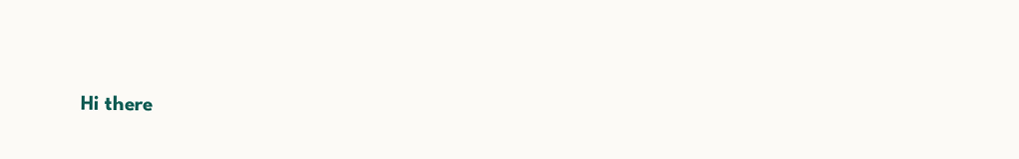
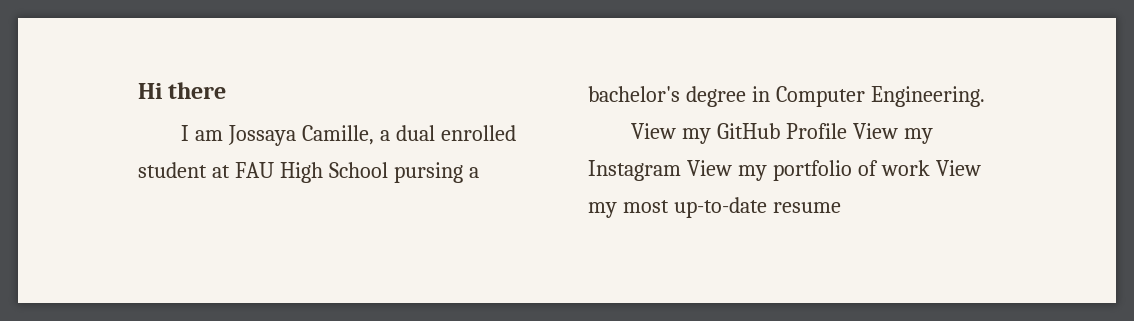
(153, 103) none -> [181,125,517,146] [138,162,479,183] [588,86,985,107] [631,123,934,144] [588,160,981,181] [588,197,841,218] // I am Jossaya Camille, a dual enrolled student at FAU High School pursing a bachelor's degree in Computer Engineering. // View my GitHub Profile View my Instagram View my portfolio of work View my most up-to-date resume

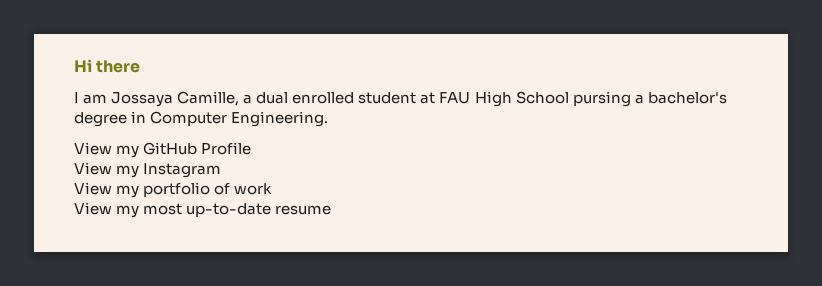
(848, 131) none -> (252, 148) //
(681, 170) none -> (222, 170) //
(930, 168) none -> (273, 189) //

